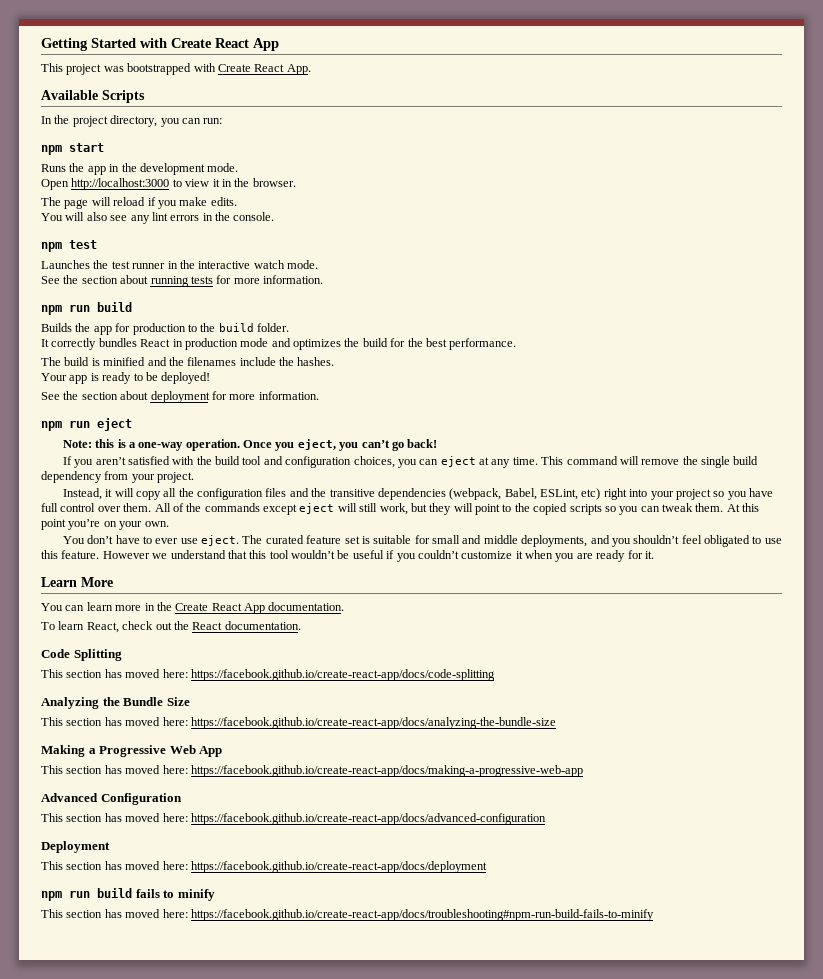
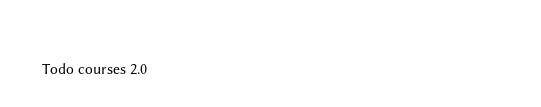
[41,38,279,51] [41,63,311,75] [41,90,145,103] [41,115,223,127] [41,143,104,155] [41,163,239,175] [41,178,296,190] [41,197,237,209] [41,212,275,224] [41,240,97,252] [41,260,318,269] [41,275,323,287] [41,302,132,315] [41,323,289,335] [41,338,517,350] [41,357,335,366] [41,372,211,384] [41,391,319,403] [41,418,132,431] [62,439,438,451] [62,456,759,468] [41,471,195,483] [62,488,774,500] [41,503,760,515] [41,519,169,530] [62,535,782,547] [41,550,654,562] [41,577,113,587] [41,602,345,614] [41,621,301,633] [41,649,122,661] [41,669,495,681] [41,697,190,709] [41,717,556,729] [41,745,223,757] [41,765,583,777] [41,793,182,805] [41,813,546,825] [41,841,110,853] [41,861,487,873] [41,888,215,901] [41,909,654,921] Getting Started with Create React App // This project was bootstrapped with Create React App. // Available Scripts // In the project directory, you can run: // npm start // Runs the app in the development mode. // Open http://localhost:3000 to view it in the browser. // The page will reload if you make edits. // You will also see any lint errors in the console. // npm test // Launches the test runner in the interactive watch mode. // See the section about running tests for more information. // npm run build // Builds the app for production to the build folder. // It correctly bundles React in production mode and optimizes the build for the best performance. // The build is minified and the filenames include the hashes. // Your app is ready to be deployed! // See the section about deployment for more information. // npm run eject // Note: this is a one-way operation. Once you eject, you can’t go back! // If you aren’t satisfied with the build tool and configuration choices, you can eject at any time. This command will remove the single build dependency from your project. // Instead, it will copy all the configuration files and the transitive dependencies (webpack, Babel, ESLint, etc) right into your project so you have full control over them. All of the commands except eject will still work, but they will point to the copied scripts so you can tweak them. At this point you’re on your own. // You don’t have to ever use eject. The curated feature set is suitable for small and middle deployments, and you shouldn’t feel obligated to use this feature. However we understand that this tool wouldn’t be useful if you couldn’t customize it when you are ready for it. // Learn More // You can learn more in the Create React App documentation. // To learn React, check out the React documentation. // Code Splitting // This section has moved here: https://facebook.github.io/create-react-app/docs/code-splitting // Analyzing the Bundle Size // This section has moved here: https://facebook.github.io/create-react-app/docs/analyzing-the-bundle-size // Making a Progressive Web App // This section has moved here: https://facebook.github.io/create-react-app/docs/making-a-progressive-web-app // Advanced Configuration // This section has moved here: https://facebook.github.io/create-react-app/docs/advanced-configuration // Deployment // This section has moved here: https://facebook.github.io/create-react-app/docs/deployment // npm run build fails to minify // This section has moved here: https://facebook.github.io/create-react-app/docs/troubleshooting#npm-run-build-fails-to-minify -> [42,63,148,75] Todo courses 2.0

